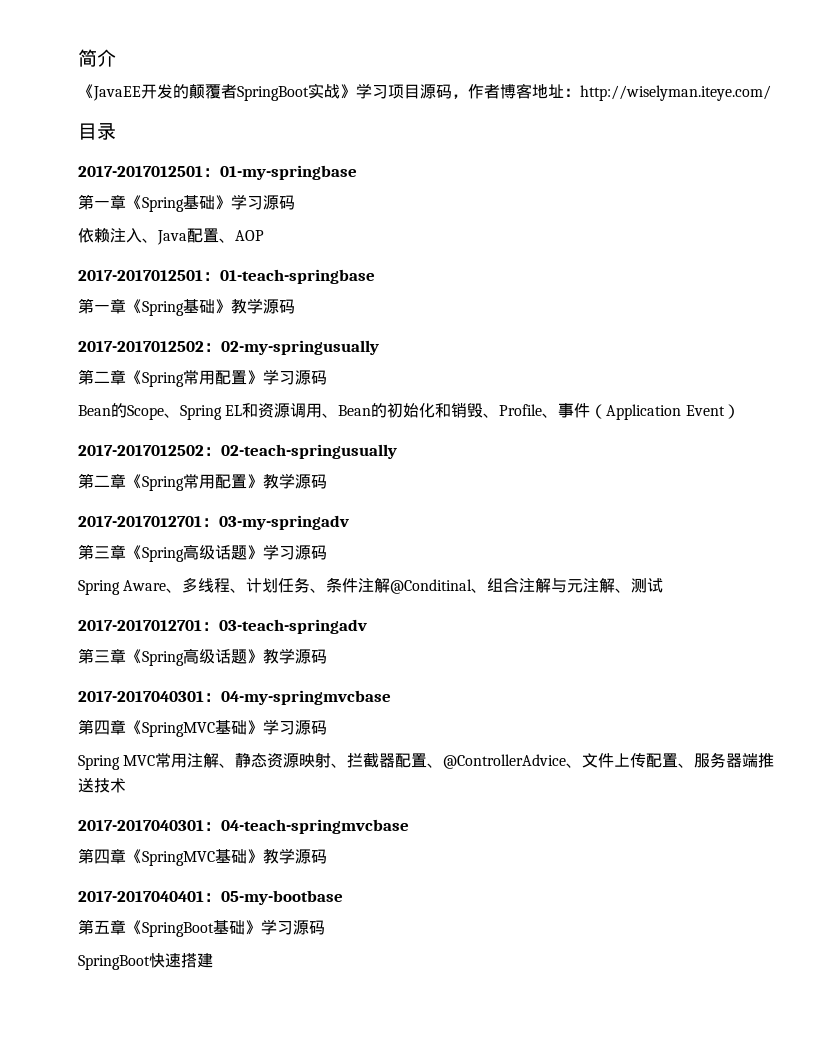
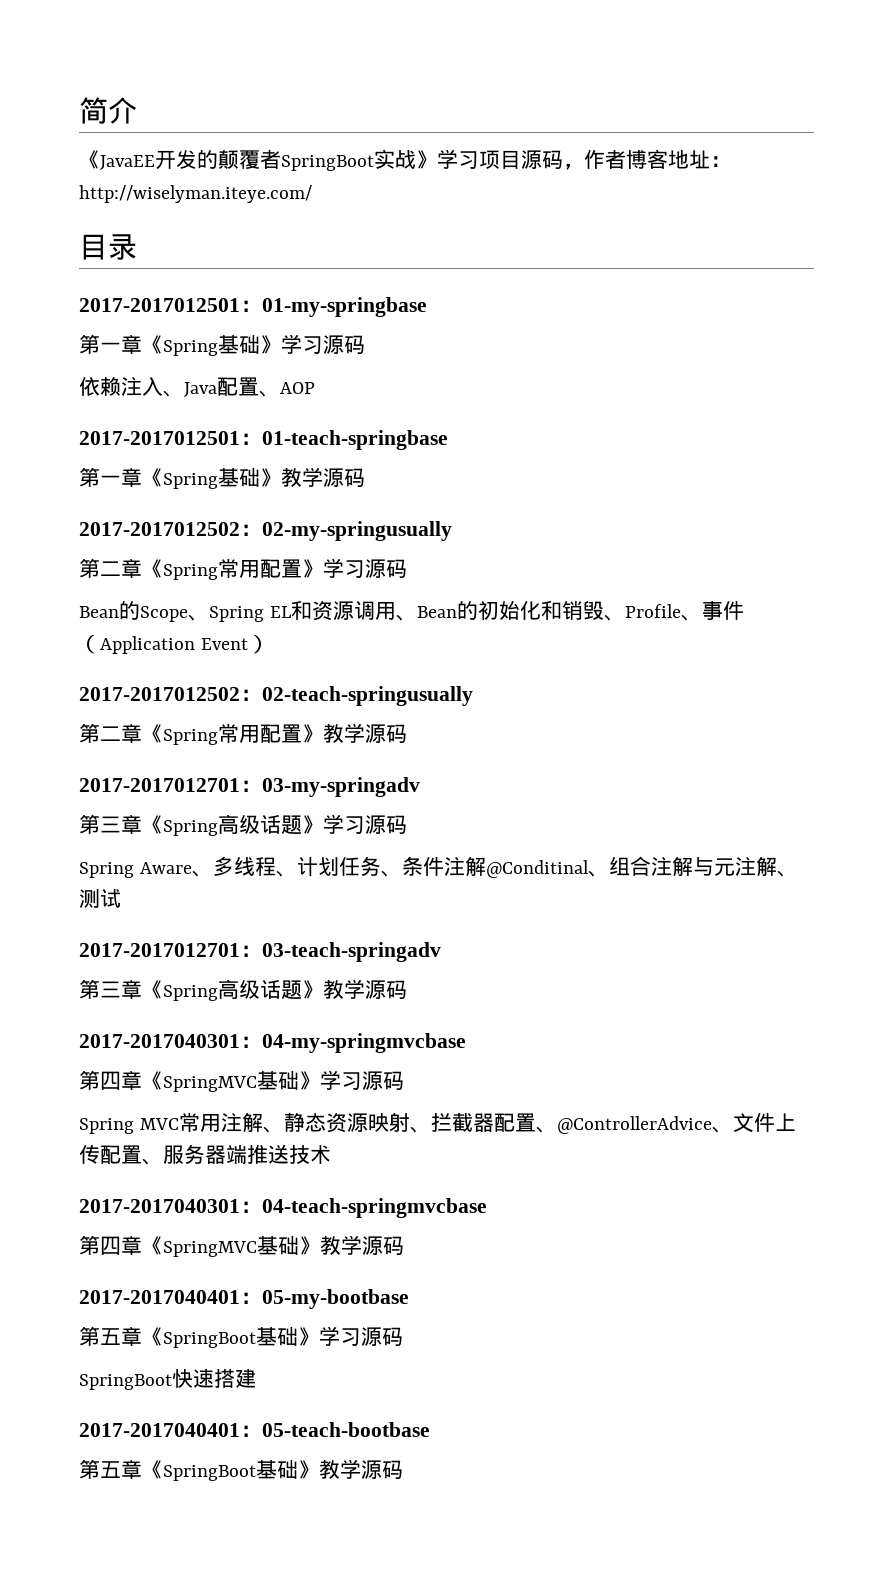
(213, 960) none -> [79,1422,430,1437] [79,1459,403,1481] // 2017-2017040401：05-teach-bootbase // 第五章《SpringBoot基础》教学源码

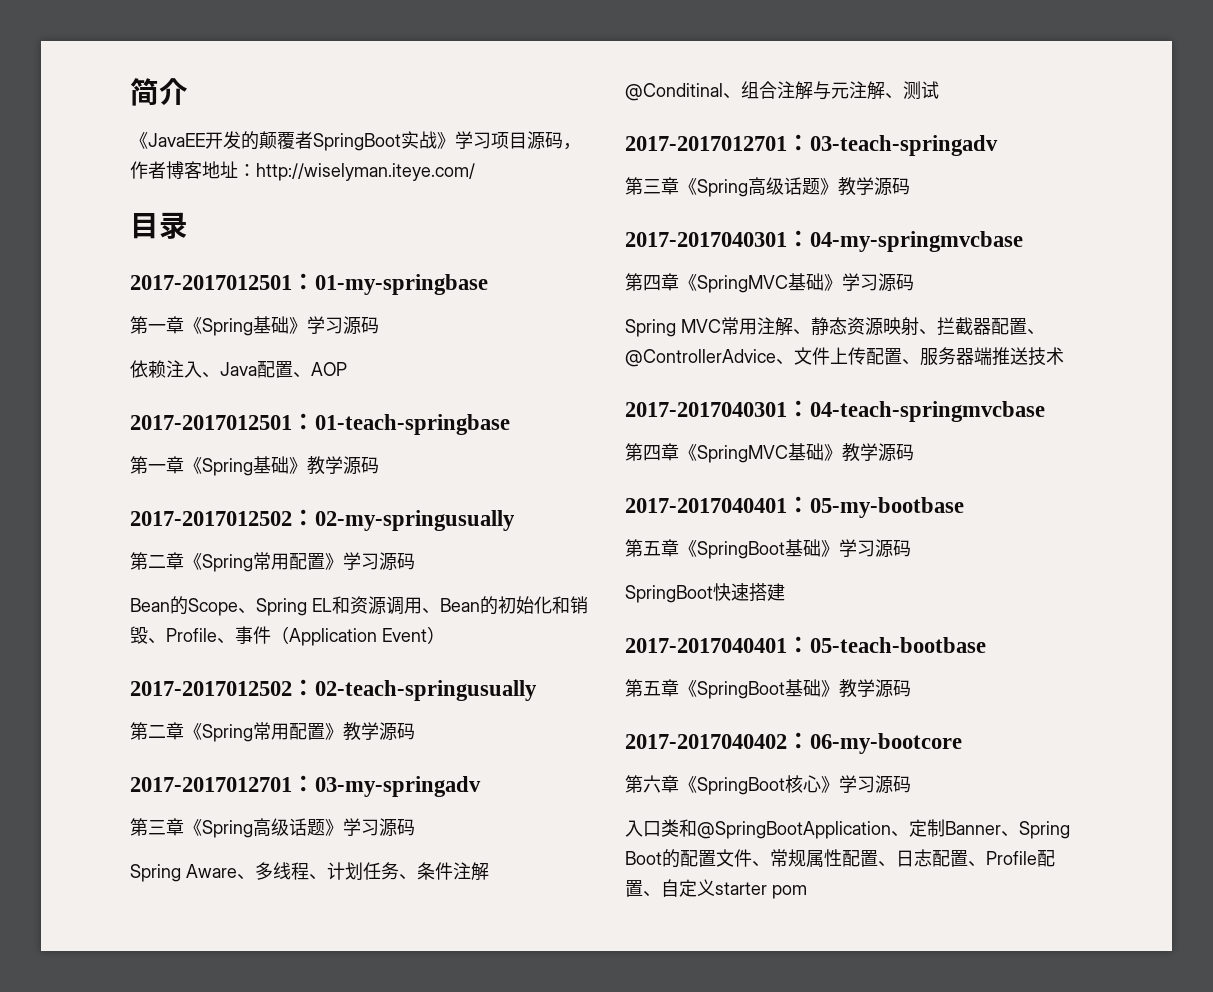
(403, 1469) none -> [625,732,962,754] [625,775,911,795] [625,819,1070,839] [625,849,1055,868] [625,879,807,899] // 2017-2017040402：06-my-bootcore // 第六章《SpringBoot核心》学习源码 // 入口类和@SpringBootApplication、定制Banner、Spring Boot的配置文件、常规属性配置、日志配置、Profile配置、自定义starter pom

